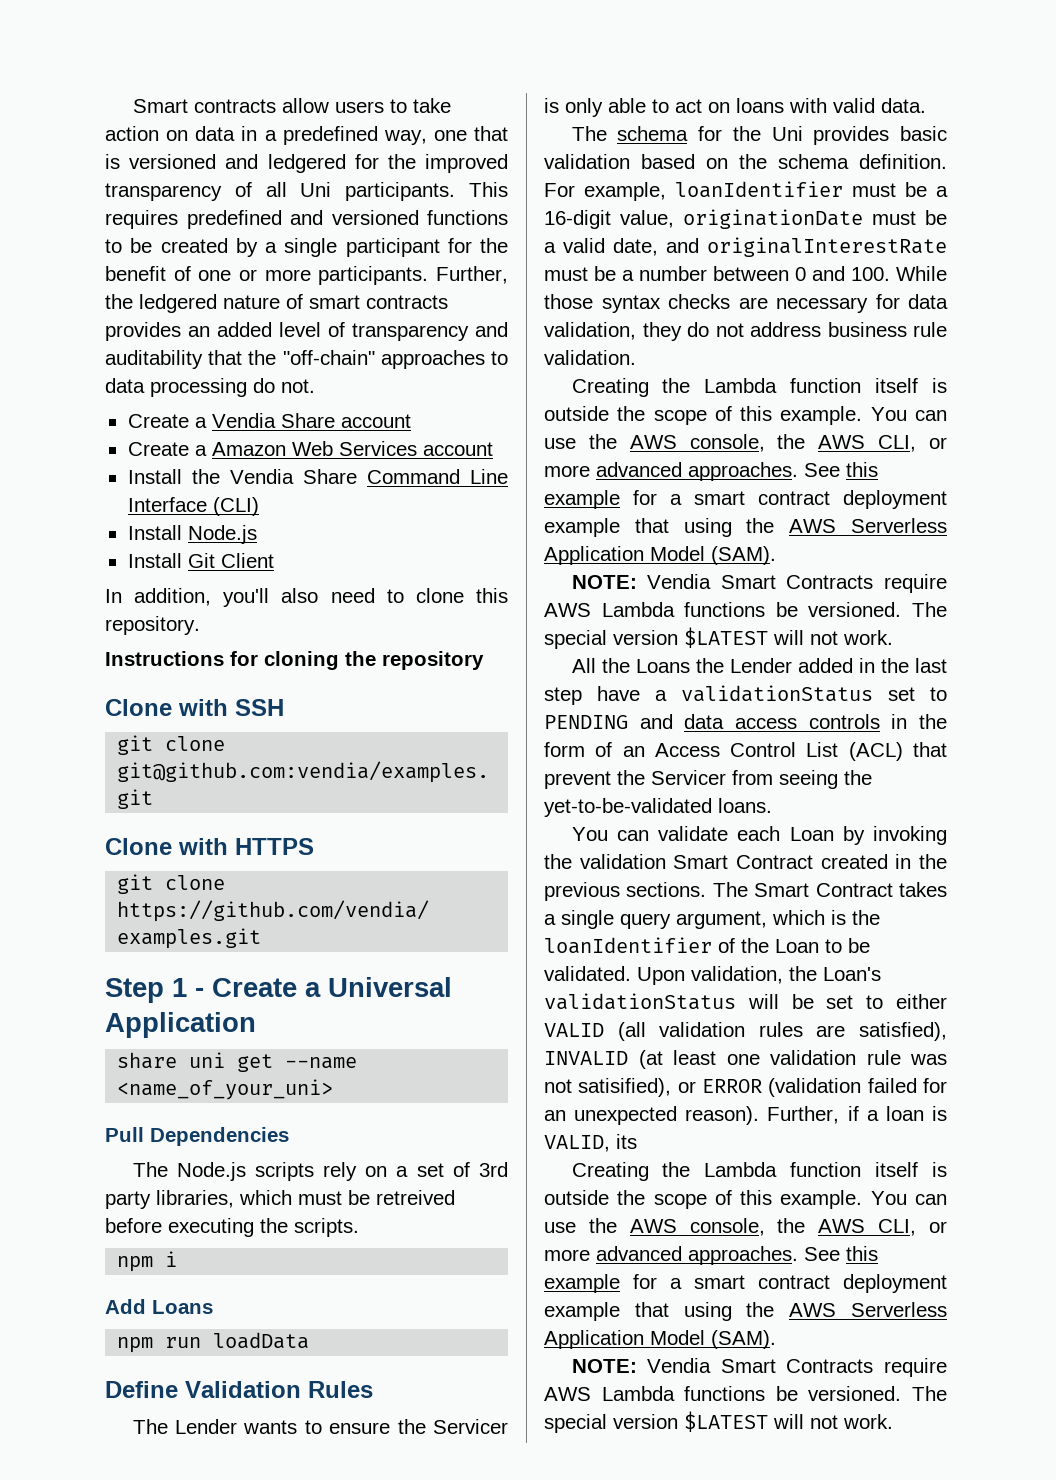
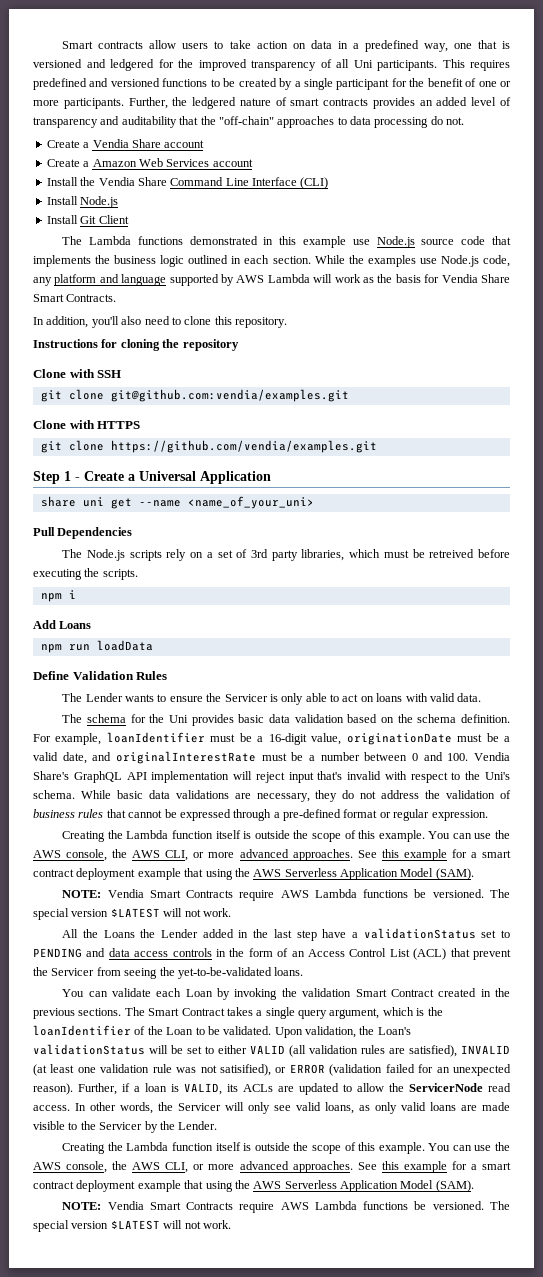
(274, 560) none -> [62,236,511,248] [33,255,511,267] [33,274,510,286] [33,294,117,302] // The Lambda functions demonstrated in this example use Node.js source code that implements the business logic outlined in each section. While the examples use Node.js code, any platform and language supported by AWS Lambda will work as the basis for Vendia Share Smart Contracts.
(947, 133) none -> [268,714,290,723] data
[896,266,947,281] [544,294,948,313] [544,322,947,341] [544,350,636,365] While those syntax checks are necessary for data validation, they do not address business rule validation. -> [474,752,511,761] [33,771,511,783] [33,790,511,802] [33,809,488,821] Vendia Share's GraphQL API implementation will reject input that's invalid with respect to the Uni's schema. While basic data validations are necessary, they do not address the validation of business rules that cannot be expressed through a pre-defined format or regular expression.
(637, 1141) none -> [243,1083,511,1095] [33,1102,510,1114] [33,1121,218,1133] ACLs are updated to allow the ServicerNode read access. In other words, the Servicer will only see valid loans, as only valid loans are made visible to the Servicer by the Lender.

